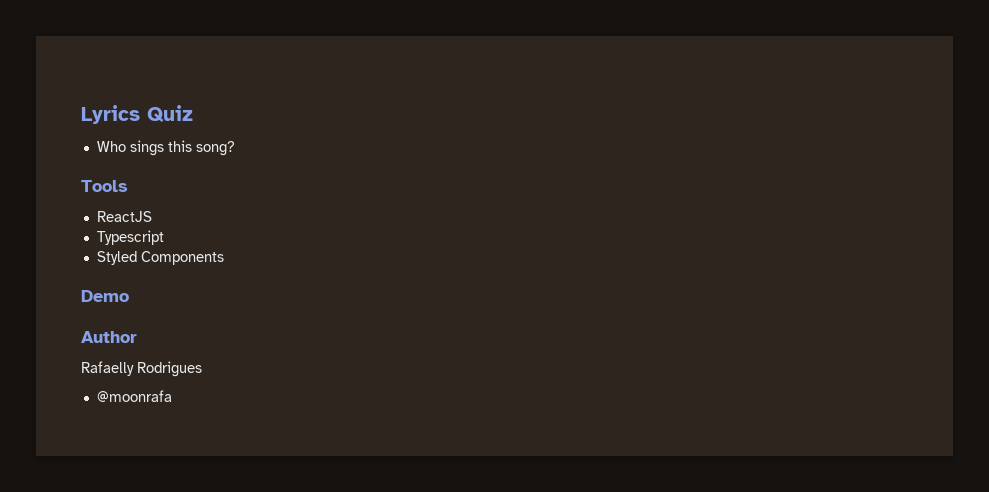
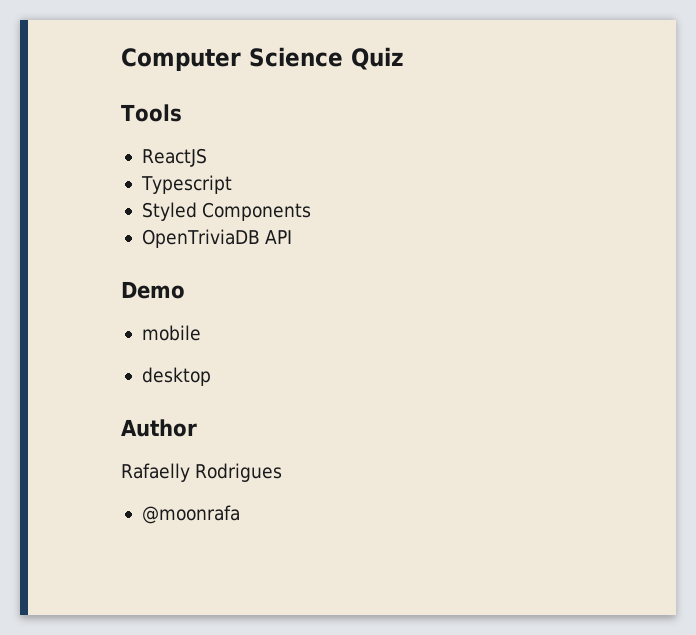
[81,105,140,124] Lyrics -> [121,47,343,71] Computer Science
[96,140,235,156] // Who sings this song? -> (404, 58) none
(224, 258) none -> [141,229,292,248] // OpenTriviaDB API
(129, 296) none -> [141,325,201,341] [141,367,211,386] // mobile // desktop

